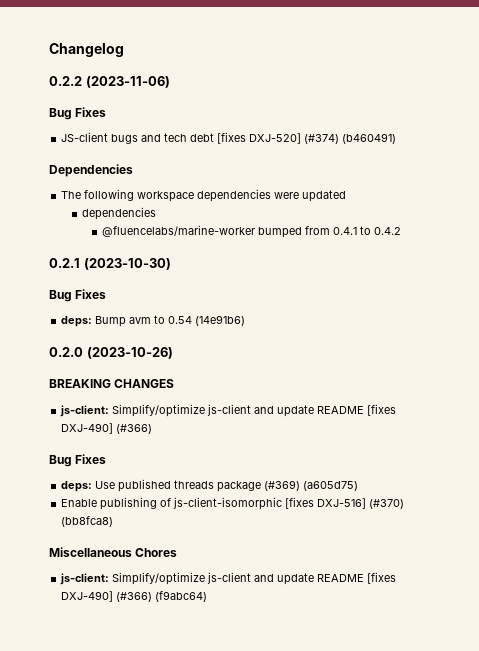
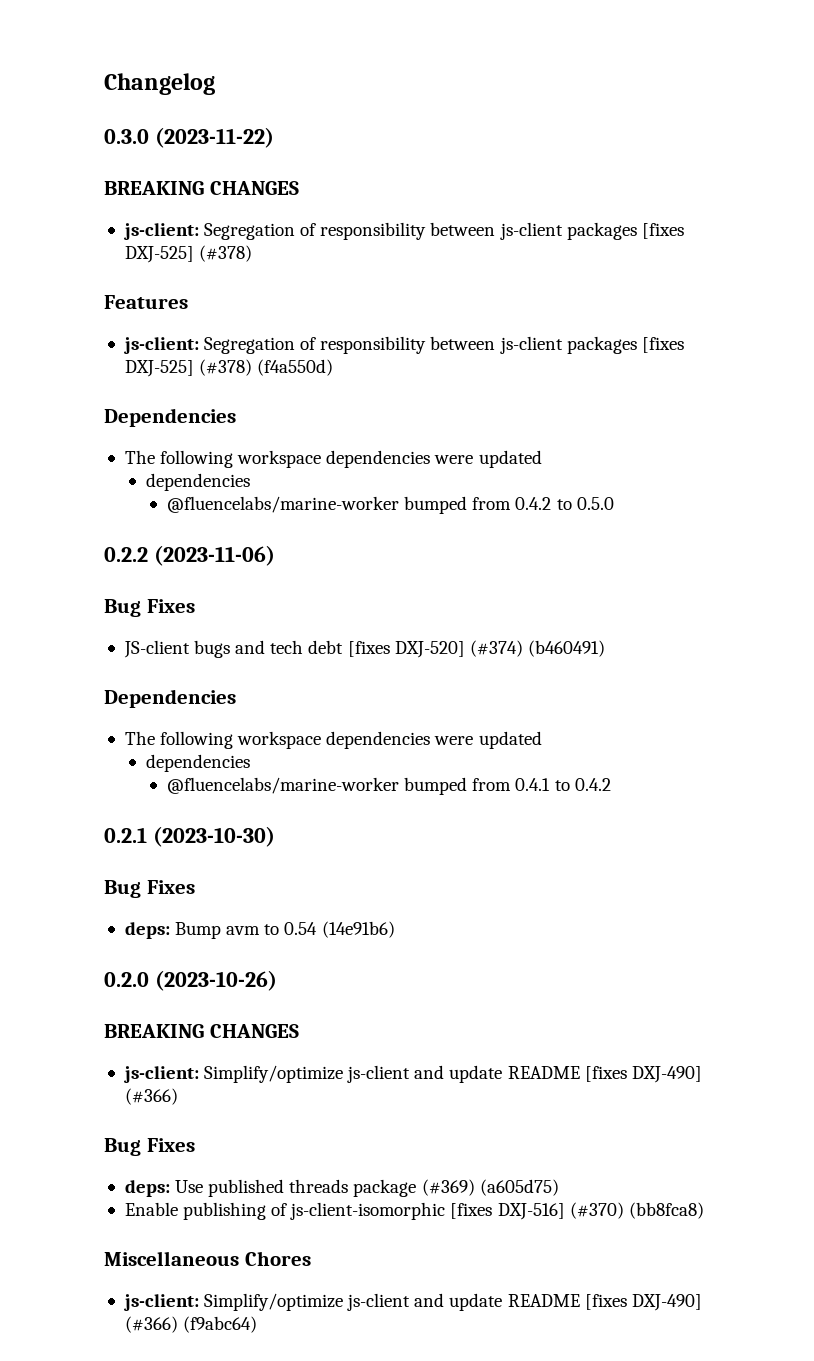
(124, 50) none -> [104,127,274,148] [104,181,299,195] [123,222,684,240] [124,245,253,263] [104,295,188,309] [123,336,684,354] [124,359,334,377] [104,408,236,427] [124,450,542,468] [145,473,250,491] [167,496,614,514] // 0.3.0 (2023-11-22) // BREAKING CHANGES // js-client: Segregation of responsibility between js-client packages [fixes DXJ-525] (#378) // Features // js-client: Segregation of responsibility between js-client packages [fixes DXJ-525] (#378) (f4a550d) // Dependencies // The following workspace dependencies were updated // dependencies // @fluencelabs/marine-worker bumped from 0.4.2 to 0.5.0

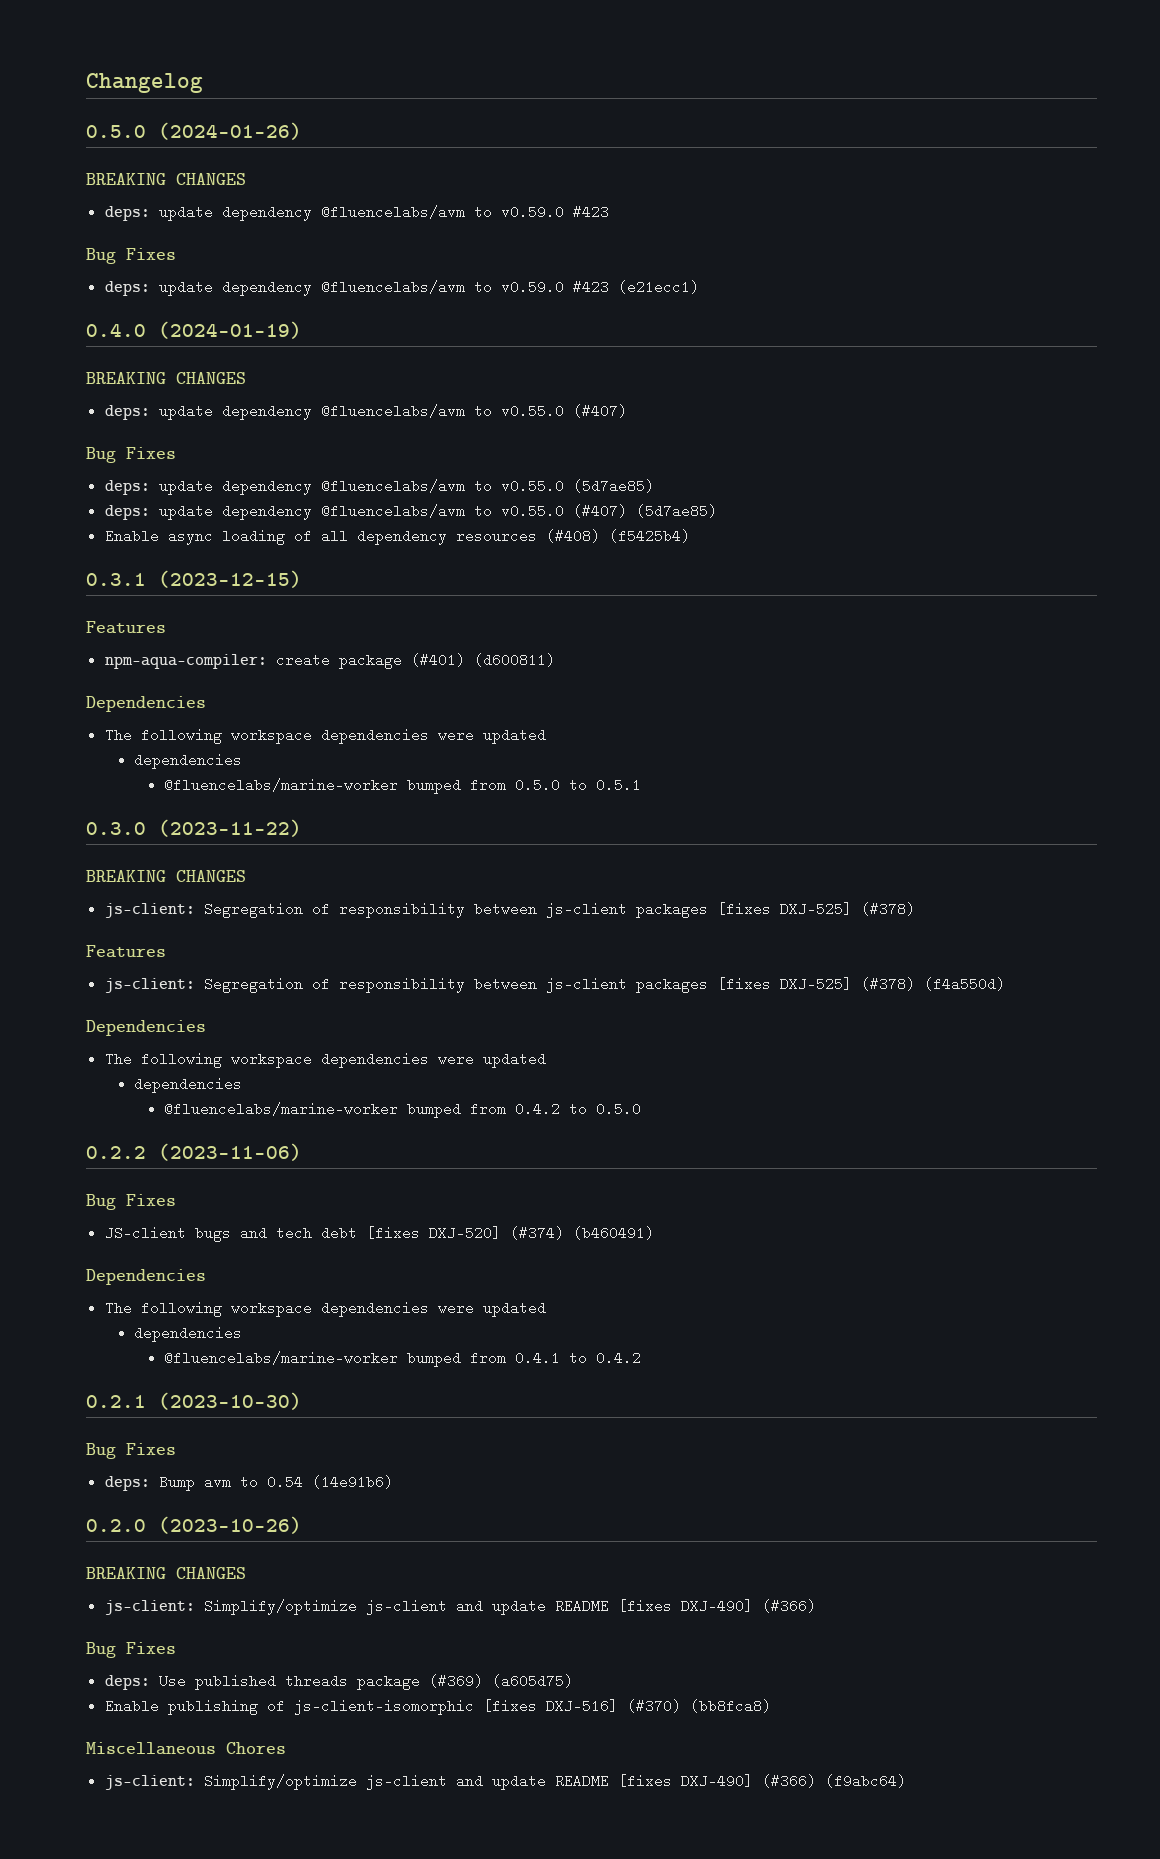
(215, 84) none -> [86,122,302,140] [86,173,246,185] [104,205,609,221] [86,248,176,264] [104,280,699,296] [86,321,302,339] [86,372,246,384] [104,404,627,420] [86,447,176,463] [104,479,654,495] [104,504,717,520] [104,529,690,545] [86,570,302,588] [86,621,166,634] [104,653,555,669] [86,696,206,712] [104,728,546,744] [134,753,243,769] [164,778,642,794] // 0.5.0 (2024-01-26) // BREAKING CHANGES // deps: update dependency @fluencelabs/avm to v0.59.0 #423 // Bug Fixes // deps: update dependency @fluencelabs/avm to v0.59.0 #423 (e21ecc1) // 0.4.0 (2024-01-19) // BREAKING CHANGES // deps: update dependency @fluencelabs/avm to v0.55.0 (#407) // Bug Fixes // deps: update dependency @fluencelabs/avm to v0.55.0 (5d7ae85) // deps: update dependency @fluencelabs/avm to v0.55.0 (#407) (5d7ae85) // Enable async loading of all dependency resources (#408) (f5425b4) // 0.3.1 (2023-12-15) // Features // npm-aqua-compiler: create package (#401) (d600811) // Dependencies // The following workspace dependencies were updated // dependencies // @fluencelabs/marine-worker bumped from 0.5.0 to 0.5.1

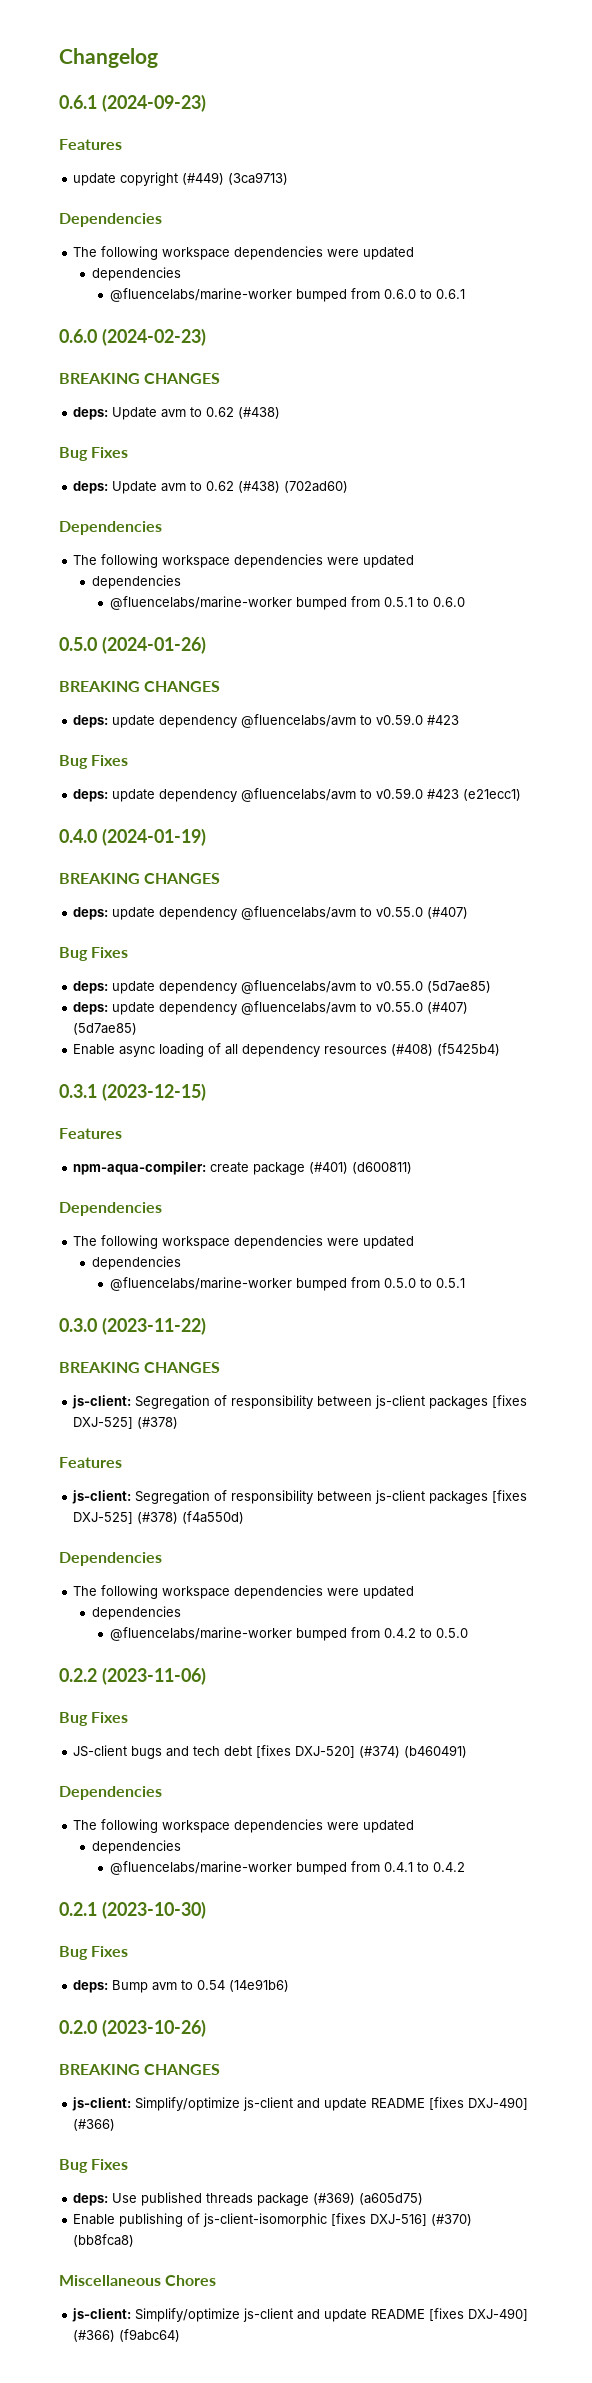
(203, 83) none -> [59,94,206,112] [59,139,122,150] [73,172,289,186] [59,213,162,227] [73,246,415,260] [91,267,181,281] [110,288,466,302] [59,328,206,346] [59,373,221,384] [73,407,281,420] [59,447,129,461] [73,481,349,494] [59,521,162,535] [73,554,415,568] [91,575,181,589] [110,596,466,610] // 0.6.1 (2024-09-23) // Features // update copyright (#449) (3ca9713) // Dependencies // The following workspace dependencies were updated // dependencies // @fluencelabs/marine-worker bumped from 0.6.0 to 0.6.1 // 0.6.0 (2024-02-23) // BREAKING CHANGES // deps: Update avm to 0.62 (#438) // Bug Fixes // deps: Update avm to 0.62 (#438) (702ad60) // Dependencies // The following workspace dependencies were updated // dependencies // @fluencelabs/marine-worker bumped from 0.5.1 to 0.6.0

